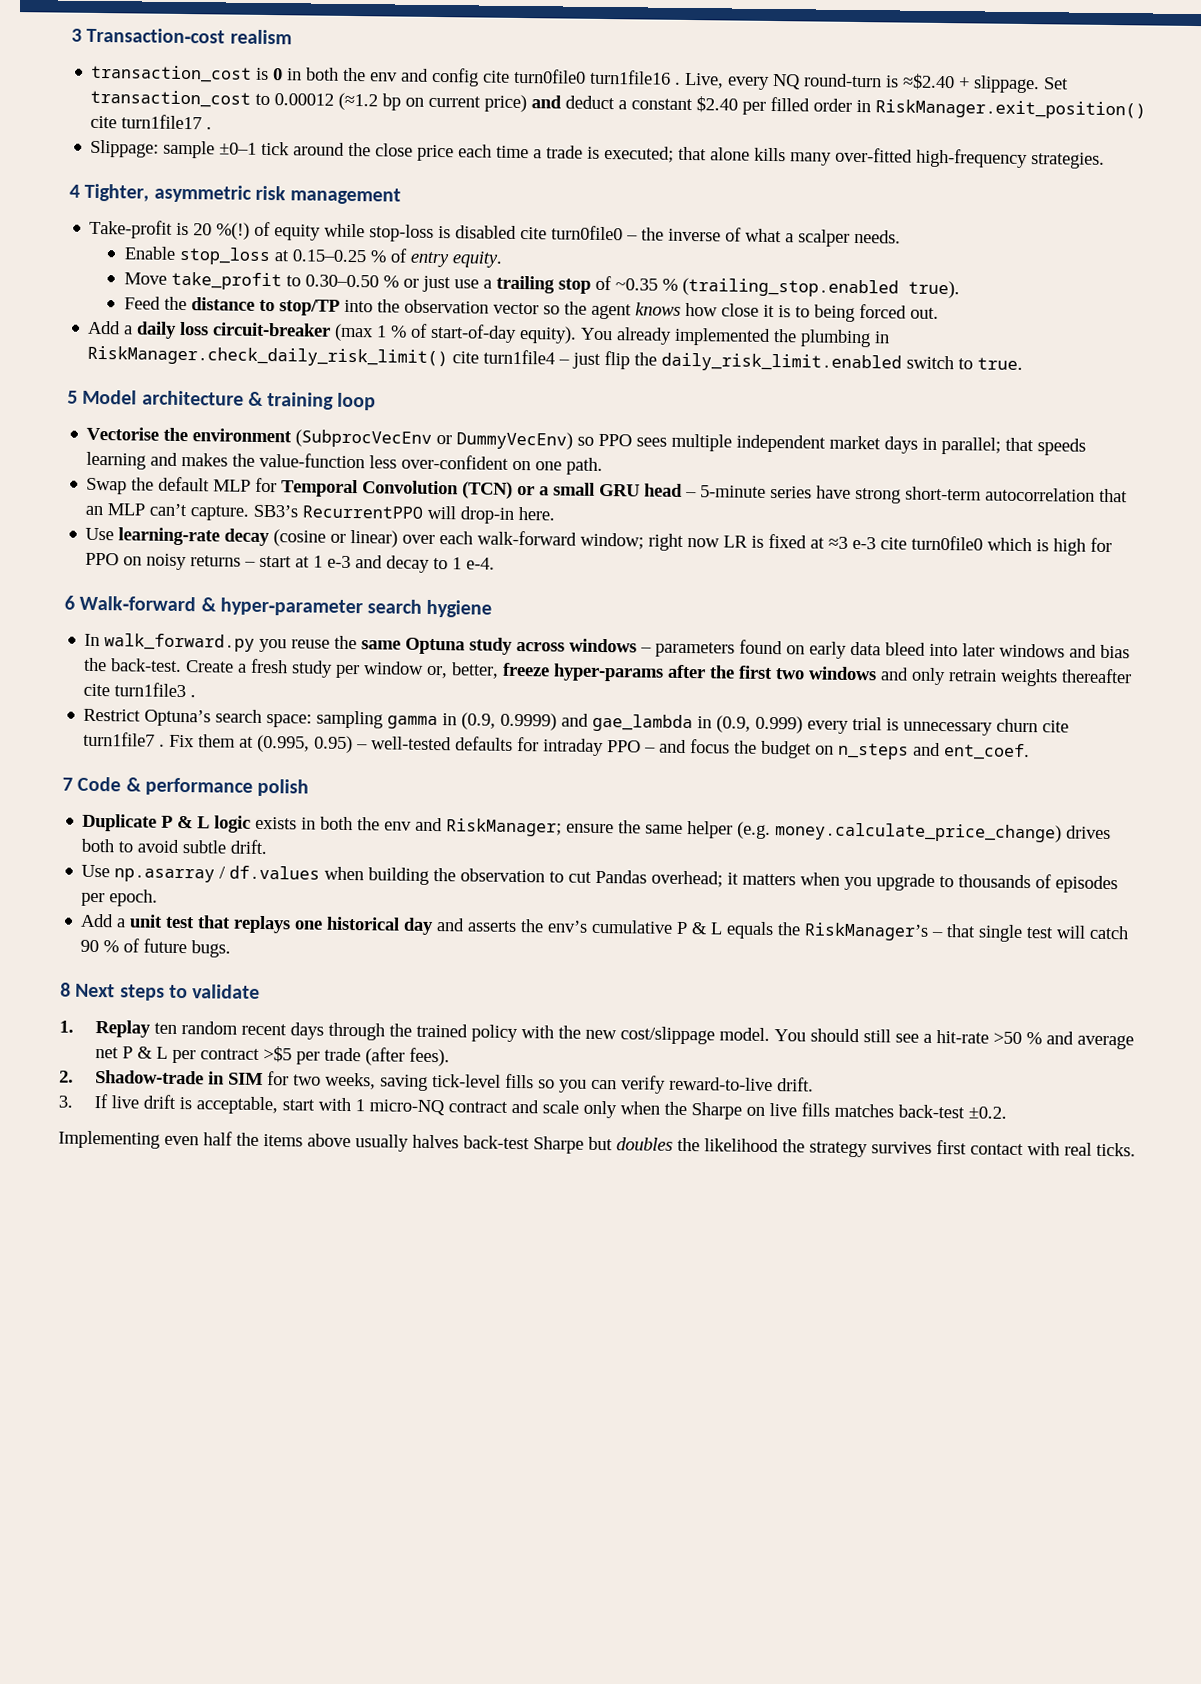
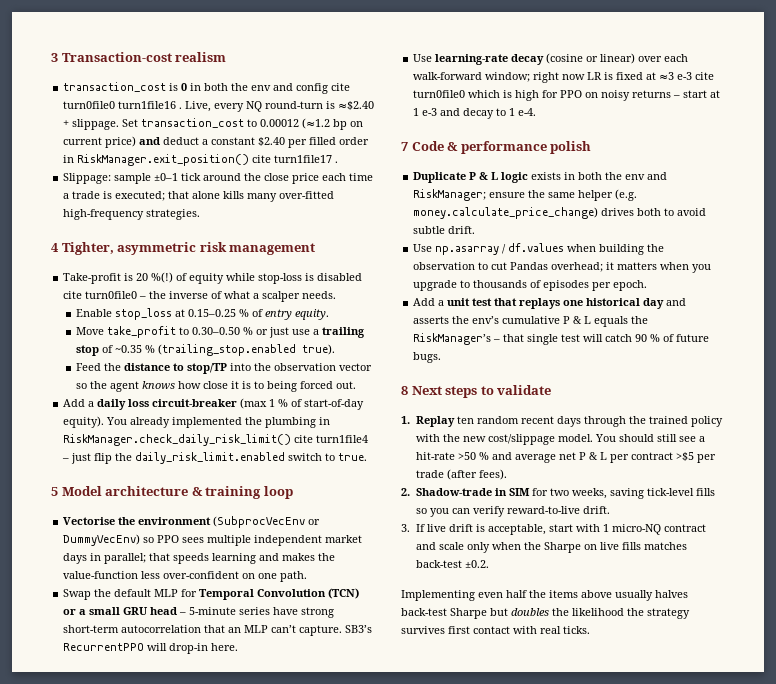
[64,595,493,618] [84,633,1131,659] [83,657,1133,687] [83,682,197,698] [83,708,1070,736] [83,731,1031,761] // 6 Walk‑forward & hyper‑parameter search hygiene // In walk_forward.py you reuse the same Optuna study across windows – parameters found on early data bleed into later windows and bias the back‑test. Create a fresh study per window or, better, freeze hyper‑params after the first two windows and only retrain weights thereafter cite turn1file3 . // Restrict Optuna’s search space: sampling gamma in (0.9, 0.9999) and gae_lambda in (0.9, 0.999) every trial is unnecessary churn cite turn1file7 . Fix them at (0.995, 0.95) – well‑tested defaults for intraday PPO – and focus the budget on n_steps and ent_coef. -> (537, 112) none

